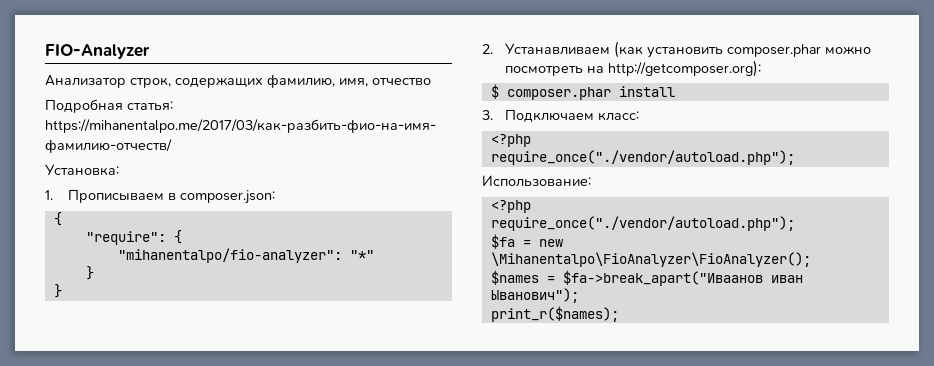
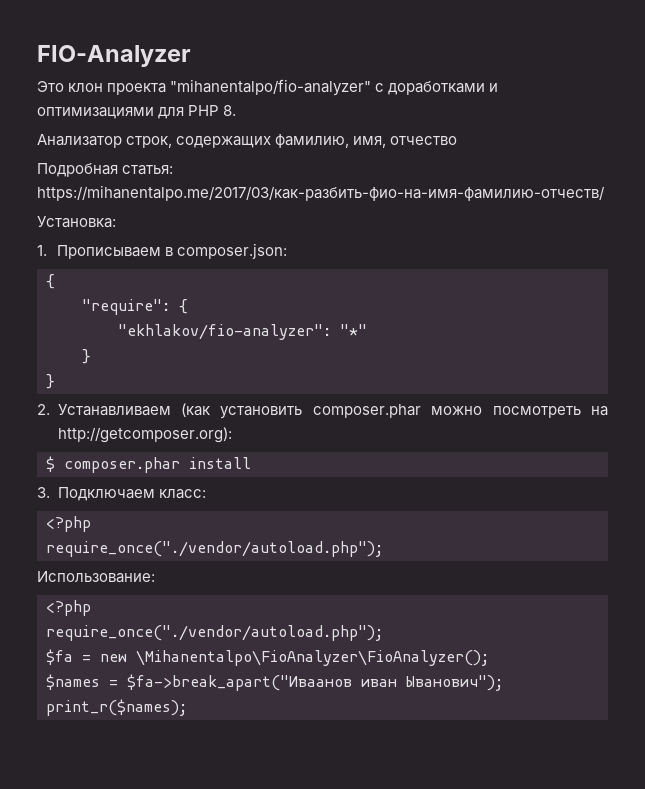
(150, 51) none -> [37,79,499,96] [37,105,237,119] // Это клон проекта "mihanentalpo/fio-analyzer" с доработками и оптимизациями для PHP 8.
[117,248,342,263] "mihanentalpo/fio-analyzer": -> [118,324,331,340] "ekhlakov/fio-analyzer":

